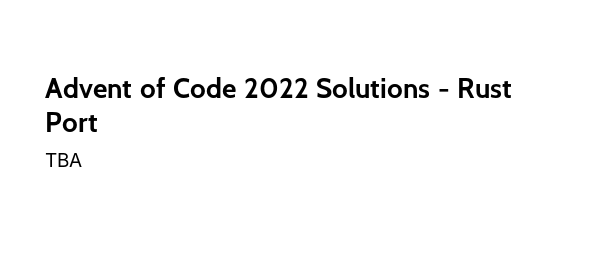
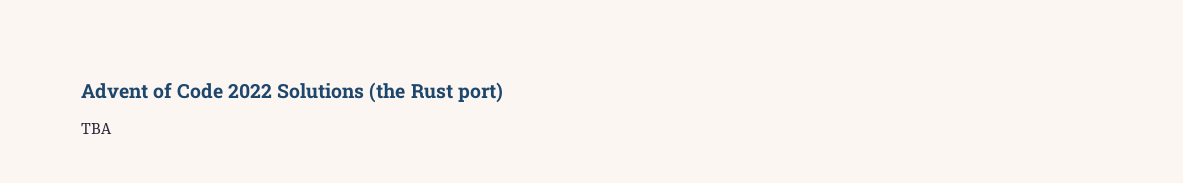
[437,78,513,98] [45,112,98,132] - Rust Port -> [369,82,503,103] (the Rust port)

